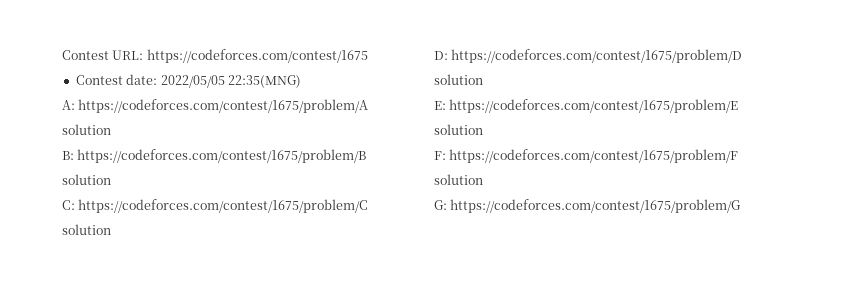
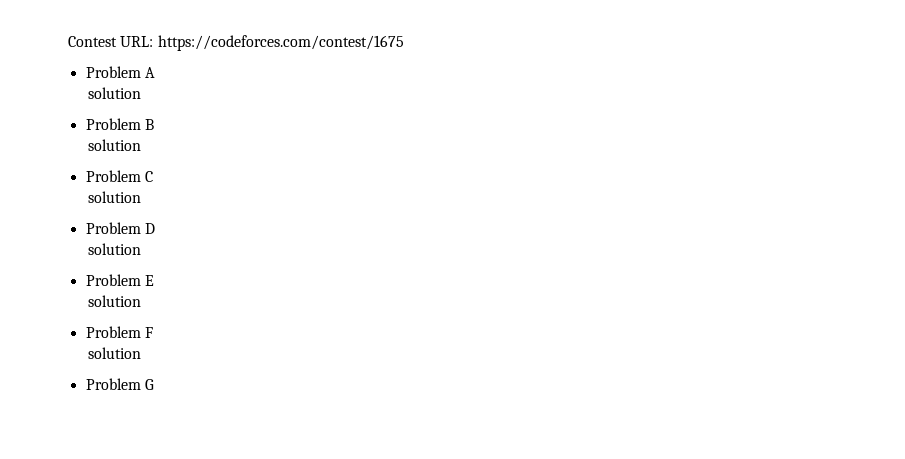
[75,74,301,88] [62,99,369,113] [62,124,111,135] [62,149,367,163] [62,174,111,185] [62,199,369,213] [62,224,111,235] [434,49,743,63] [434,74,483,85] [434,99,739,113] [434,124,483,135] [434,149,739,163] [434,174,483,185] [434,199,742,213] Contest date: 2022/05/05 22:35(MNG) // A: https://codeforces.com/contest/1675/problem/A // solution // B: https://codeforces.com/contest/1675/problem/B // solution // C: https://codeforces.com/contest/1675/problem/C // solution // D: https://codeforces.com/contest/1675/problem/D // solution // E: https://codeforces.com/contest/1675/problem/E // solution // F: https://codeforces.com/contest/1675/problem/F // solution // G: https://codeforces.com/contest/1675/problem/G -> [85,66,155,78] [87,87,141,99] [85,118,154,130] [87,139,141,151] [85,170,153,182] [87,191,141,203] [85,222,155,234] [87,243,141,255] [85,274,154,286] [87,295,141,307] [85,326,153,338] [87,347,141,359] [85,378,154,390] Problem A // solution // Problem B // solution // Problem C // solution // Problem D // solution // Problem E // solution // Problem F // solution // Problem G

